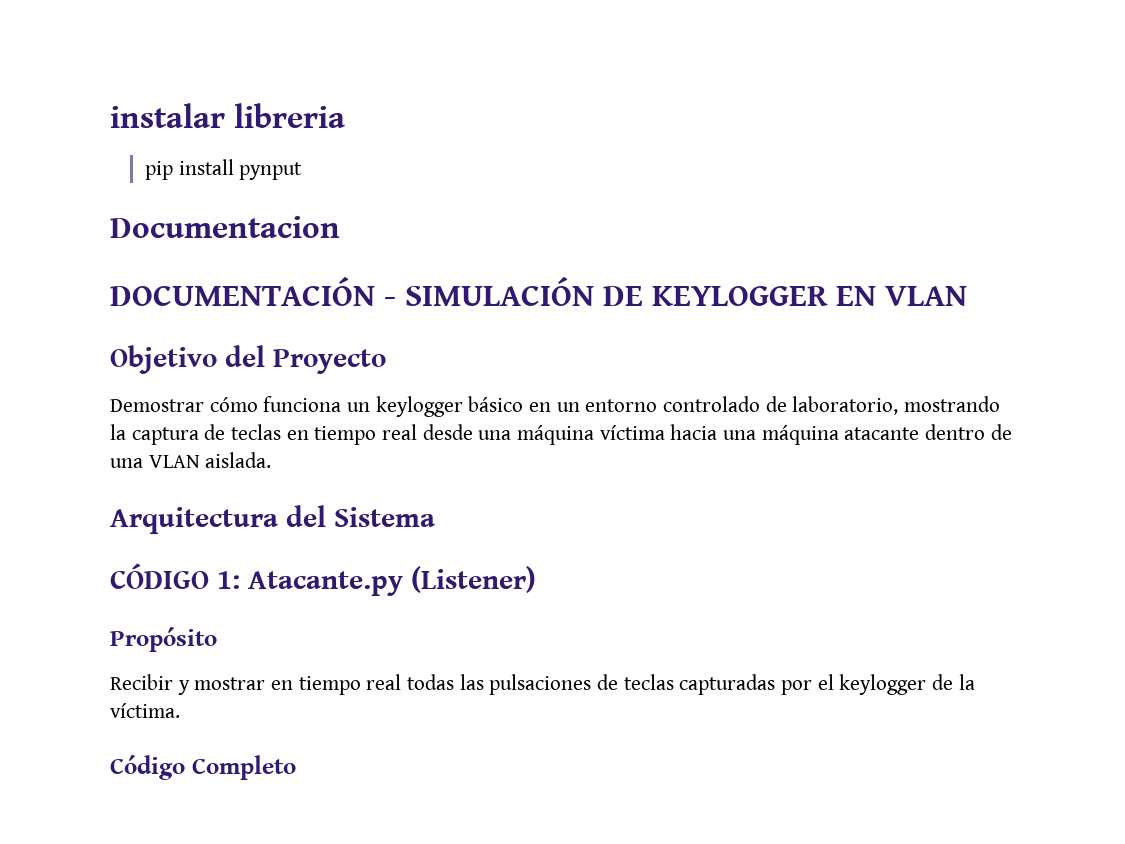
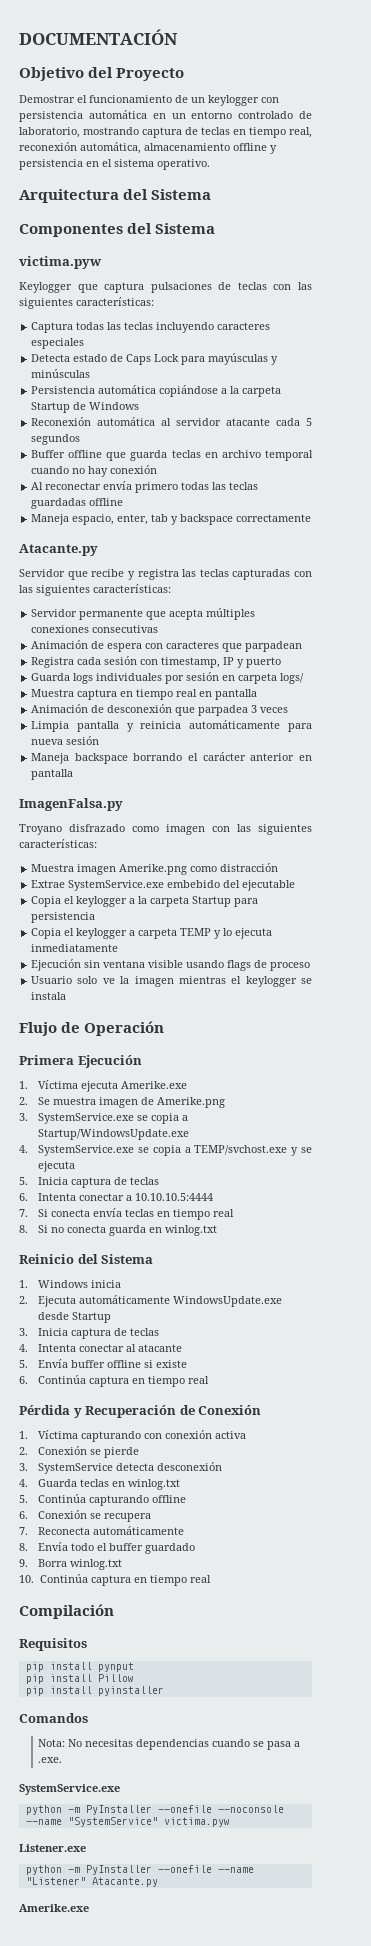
[110,103,345,128] [144,159,303,180] [110,216,340,238] [110,276,967,306] [110,345,386,374] [110,396,524,417] instalar libreria // pip install pynput // Documentacion // DOCUMENTACIÓN - SIMULACIÓN DE KEYLOGGER EN VLAN // Objetivo del Proyecto // Demostrar cómo funciona un keylogger básico -> [19,29,178,45] [19,67,185,81] [19,95,279,106] [19,110,147,122] DOCUMENTACIÓN // Objetivo del Proyecto // Demostrar el funcionamiento de un keylogger con persistencia automática
[110,424,126,440] la -> (139, 131) none
[382,424,1012,445] [110,452,272,468] [110,505,435,534] [110,563,536,596] [110,627,217,652] [110,674,975,695] [110,703,180,718] [110,755,296,780] real desde una máquina víctima hacia una máquina atacante dentro de una VLAN aislada. // Arquitectura del Sistema // CÓDIGO 1: Atacante.py (Listener) // Propósito // Recibir y mostrar en tiempo real todas las pulsaciones de teclas capturadas por el keylogger de la víctima. // Código Completo -> [289,127,312,138] [19,142,277,154] [19,159,210,170] [19,189,212,203] [19,223,216,237] [19,256,102,269] [19,282,312,293] [19,297,154,309] [31,322,271,333] [31,338,85,349] [31,353,279,365] [31,369,91,378] [31,385,282,397] [31,402,140,413] [31,417,312,426] [31,434,81,445] [31,450,313,461] [31,465,158,477] [31,481,259,493] [31,498,124,509] [31,514,312,525] [19,544,98,556] [19,569,312,580] [19,584,171,596] [31,608,256,620] [31,625,159,633] [31,640,303,652] [31,656,282,668] [31,672,305,684] [31,689,258,700] [31,704,289,716] [31,720,312,732] [31,736,100,745] [31,752,312,764] [31,769,74,780] [19,798,123,811] [19,824,312,835] [19,839,97,848] [31,863,279,875] [31,880,296,891] [31,896,259,907] [31,912,96,923] [31,928,273,939] [31,944,119,952] [31,959,311,971] [31,976,313,987] [31,992,67,1000] [19,1021,165,1036] [19,1055,142,1068] [19,1080,188,1092] [19,1097,226,1108] [19,1113,189,1124] [38,1129,190,1140] [19,1145,312,1156] [38,1161,76,1172] [19,1177,160,1188] [19,1193,214,1201] [19,1208,235,1220] [19,1225,218,1236] [19,1254,154,1264] [19,1280,122,1288] [19,1295,283,1307] [38,1312,112,1323] [19,1328,160,1339] [19,1344,183,1352] [19,1359,188,1368] [19,1375,210,1387] [19,1405,262,1418] [19,1430,247,1442] [19,1446,140,1458] [19,1462,223,1474] [19,1479,181,1490] [19,1494,187,1506] [19,1510,152,1522] [19,1526,185,1535] [19,1542,196,1554] [19,1559,123,1570] [19,1574,211,1586] [19,1604,114,1619] [19,1638,87,1651] [25,1662,134,1672] [25,1674,134,1684] [25,1686,164,1696] [19,1713,88,1723] [38,1739,301,1750] [38,1757,63,1763] [19,1784,120,1795] [25,1805,284,1815] [25,1817,230,1827] [19,1844,86,1852] [25,1865,254,1875] [25,1877,158,1887] [19,1904,89,1912] real, reconexión automática, almacenamiento offline y persistencia en el sistema operativo. // Arquitectura del Sistema // Componentes del Sistema // victima.pyw // Keylogger que captura pulsaciones de teclas con las siguientes características: // Captura todas las teclas incluyendo caracteres especiales // Detecta estado de Caps Lock para mayúsculas y minúsculas // Persistencia automática copiándose a la carpeta Startup de Windows // Reconexión automática al servidor atacante cada 5 segundos // Buffer offline que guarda teclas en archivo temporal cuando no hay conexión // Al reconectar envía primero todas las teclas guardadas offline // Maneja espacio, enter, tab y backspace correctamente // Atacante.py // Servidor que recibe y registra las teclas capturadas con las siguientes características: // Servidor permanente que acepta múltiples conexiones consecutivas // Animación de espera con caracteres que parpadean // Registra cada sesión con timestamp, IP y puerto // Guarda logs individuales por sesión en carpeta logs/ // Muestra captura en tiempo real en pantalla // Animación de desconexión que parpadea 3 veces // Limpia pantalla y reinicia automáticamente para nueva sesión // Maneja backspace borrando el carácter anterior en pantalla // ImagenFalsa.py // Troyano disfrazado como imagen con las siguientes características: // Muestra imagen Amerike.png como distracción // Extrae SystemService.exe embebido del ejecutable // Copia el keylogger a la carpeta Startup para persistencia // Copia el keylogger a carpeta TEMP y lo ejecuta inmediatamente // Ejecución sin ventana visible usando flags de proceso // Usuario solo ve la imagen mientras el keylogger se instala // Flujo de Operación // Primera Ejecución // 1. Víctima ejecuta Amerike.exe // 2. Se muestra imagen de Amerike.png // 3. SystemService.exe se copia a Startup/WindowsUpdate.exe // 4. SystemService.exe se copia a TEMP/svchost.exe y se ejecuta // 5. Inicia captura de teclas // 6. Intenta conectar a 10.10.10.5:4444 // 7. Si conecta envía teclas en tiempo real // 8. Si no conecta guarda en winlog.txt // Reinicio del Sistema // 1. Windows inicia // 2. Ejecuta automáticamente WindowsUpdate.exe desde Startup // 3. Inicia captura de teclas // 4. Intenta conectar al atacante // 5. Envía buffer offline si existe // 6. Continúa captura en tiempo real // Pérdida y Recuperación de Conexión // 1. Víctima capturando con conexión activa // 2. Conexión se pierde // 3. SystemService detecta desconexión // 4. Guarda teclas en winlog.txt // 5. Continúa capturando offline // 6. Conexión se recupera // 7. Reconecta automáticamente // 8. Envía todo el buffer guardado // 9. Borra winlog.txt // 10. Continúa captura en tiempo real // Compilación // Requisitos // pip install pynput // pip install Pillow // pip install pyinstaller // Comandos // Nota: No necesitas dependencias cuando se pasa a .exe. // SystemService.exe // python -m PyInstaller --onefile --noconsole --name "SystemService" victima.pyw // Listener.exe // python -m PyInstaller --onefile --name "Listener" Atacante.py // Amerike.exe

